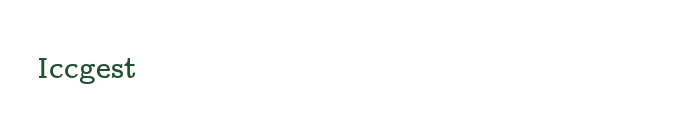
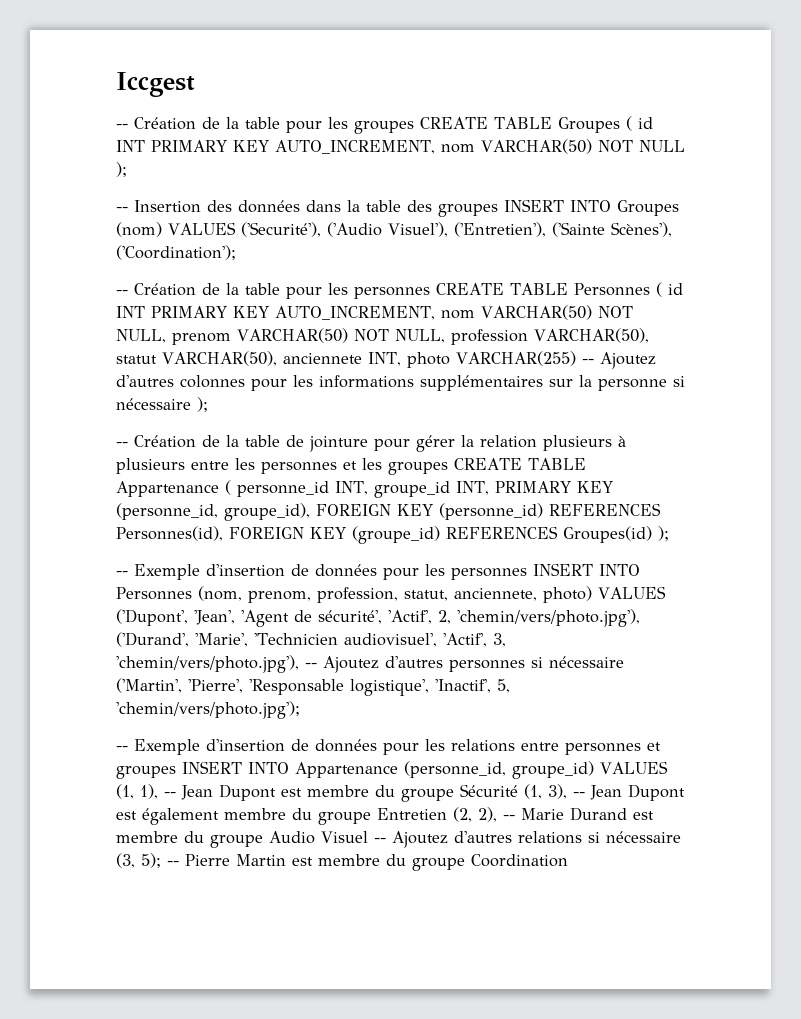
(137, 71) none -> [116,116,653,134] [116,139,685,154] [116,162,127,177] [116,199,679,217] [116,222,672,237] [116,245,236,260] [116,282,683,299] [116,305,633,320] [116,328,649,345] [116,351,656,369] [116,375,685,391] [116,397,208,412] [116,435,626,452] [116,458,586,475] [116,480,613,498] [116,503,661,521] [116,526,669,544] [116,563,640,580] [116,586,666,603] [116,609,640,627] [116,632,506,647] [116,655,624,673] [116,678,510,696] [116,701,300,719] [116,739,661,755] [116,761,668,779] [116,784,685,802] [116,807,654,825] [116,831,681,848] [116,853,568,871] // -- Création de la table pour les groupes CREATE TABLE Groupes ( id INT PRIMARY KEY AUTO_INCREMENT, nom VARCHAR(50) NOT NULL ); // -- Insertion des données dans la table des groupes INSERT INTO Groupes (nom) VALUES ('Securité'), ('Audio Visuel'), ('Entretien'), ('Sainte Scènes'), ('Coordination'); // -- Création de la table pour les personnes CREATE TABLE Personnes ( id INT PRIMARY KEY AUTO_INCREMENT, nom VARCHAR(50) NOT NULL, prenom VARCHAR(50) NOT NULL, profession VARCHAR(50), statut VARCHAR(50), anciennete INT, photo VARCHAR(255) -- Ajoutez d'autres colonnes pour les informations supplémentaires sur la personne si nécessaire ); // -- Création de la table de jointure pour gérer la relation plusieurs à plusieurs entre les personnes et les groupes CREATE TABLE Appartenance ( personne_id INT, groupe_id INT, PRIMARY KEY (personne_id, groupe_id), FOREIGN KEY (personne_id) REFERENCES Personnes(id), FOREIGN KEY (groupe_id) REFERENCES Groupes(id) ); // -- Exemple d'insertion de données pour les personnes INSERT INTO Personnes (nom, prenom, profession, statut, anciennete, photo) VALUES ('Dupont', 'Jean', 'Agent de sécurité', 'Actif', 2, 'chemin/vers/photo.jpg'), ('Durand', 'Marie', 'Technicien audiovisuel', 'Actif', 3, 'chemin/vers/photo.jpg'), -- Ajoutez d'autres personnes si nécessaire ('Martin', 'Pierre', 'Responsable logistique', 'Inactif', 5, 'chemin/vers/photo.jpg'); // -- Exemple d'insertion de données pour les relations entre personnes et groupes INSERT INTO Appartenance (personne_id, groupe_id) VALUES (1, 1), -- Jean Dupont est membre du groupe Sécurité (1, 3), -- Jean Dupont est également membre du groupe Entretien (2, 2), -- Marie Durand est membre du groupe Audio Visuel -- Ajoutez d'autres relations si nécessaire (3, 5); -- Pierre Martin est membre du groupe Coordination

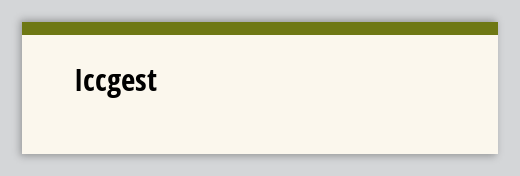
[116,116,653,134] [116,139,685,154] [116,162,127,177] [116,199,679,217] [116,222,672,237] [116,245,236,260] [116,282,683,299] [116,305,633,320] [116,328,649,345] [116,351,656,369] [116,375,685,391] [116,397,208,412] [116,435,626,452] [116,458,586,475] [116,480,613,498] [116,503,661,521] [116,526,669,544] [116,563,640,580] [116,586,666,603] [116,609,640,627] [116,632,506,647] [116,655,624,673] [116,678,510,696] [116,701,300,719] [116,739,661,755] [116,761,668,779] [116,784,685,802] [116,807,654,825] [116,831,681,848] [116,853,568,871] // -- Création de la table pour les groupes CREATE TABLE Groupes ( id INT PRIMARY KEY AUTO_INCREMENT, nom VARCHAR(50) NOT NULL ); // -- Insertion des données dans la table des groupes INSERT INTO Groupes (nom) VALUES ('Securité'), ('Audio Visuel'), ('Entretien'), ('Sainte Scènes'), ('Coordination'); // -- Création de la table pour les personnes CREATE TABLE Personnes ( id INT PRIMARY KEY AUTO_INCREMENT, nom VARCHAR(50) NOT NULL, prenom VARCHAR(50) NOT NULL, profession VARCHAR(50), statut VARCHAR(50), anciennete INT, photo VARCHAR(255) -- Ajoutez d'autres colonnes pour les informations supplémentaires sur la personne si nécessaire ); // -- Création de la table de jointure pour gérer la relation plusieurs à plusieurs entre les personnes et les groupes CREATE TABLE Appartenance ( personne_id INT, groupe_id INT, PRIMARY KEY (personne_id, groupe_id), FOREIGN KEY (personne_id) REFERENCES Personnes(id), FOREIGN KEY (groupe_id) REFERENCES Groupes(id) ); // -- Exemple d'insertion de données pour les personnes INSERT INTO Personnes (nom, prenom, profession, statut, anciennete, photo) VALUES ('Dupont', 'Jean', 'Agent de sécurité', 'Actif', 2, 'chemin/vers/photo.jpg'), ('Durand', 'Marie', 'Technicien audiovisuel', 'Actif', 3, 'chemin/vers/photo.jpg'), -- Ajoutez d'autres personnes si nécessaire ('Martin', 'Pierre', 'Responsable logistique', 'Inactif', 5, 'chemin/vers/photo.jpg'); // -- Exemple d'insertion de données pour les relations entre personnes et groupes INSERT INTO Appartenance (personne_id, groupe_id) VALUES (1, 1), -- Jean Dupont est membre du groupe Sécurité (1, 3), -- Jean Dupont est également membre du groupe Entretien (2, 2), -- Marie Durand est membre du groupe Audio Visuel -- Ajoutez d'autres relations si nécessaire (3, 5); -- Pierre Martin est membre du groupe Coordination -> (157, 83) none

